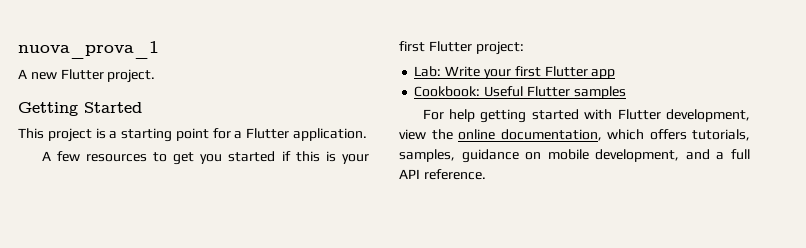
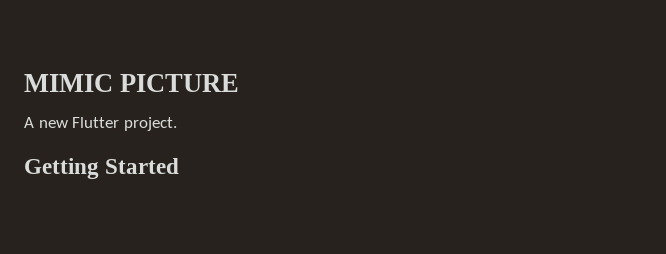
[18,41,159,59] nuova_prova_1 -> [24,74,240,92] MIMIC PICTURE
[18,128,368,142] [41,151,369,165] [399,41,524,55] [414,66,616,79] [414,86,626,99] [422,109,750,123] [399,129,750,141] [399,149,750,163] [399,169,486,180] // This project is a starting point for a Flutter application. // A few resources to get you started if this is your first Flutter project: // Lab: Write your first Flutter app // Cookbook: Useful Flutter samples // For help getting started with Flutter development, view the online documentation, which offers tutorials, samples, guidance on mobile development, and a full API reference. -> (180, 166) none

